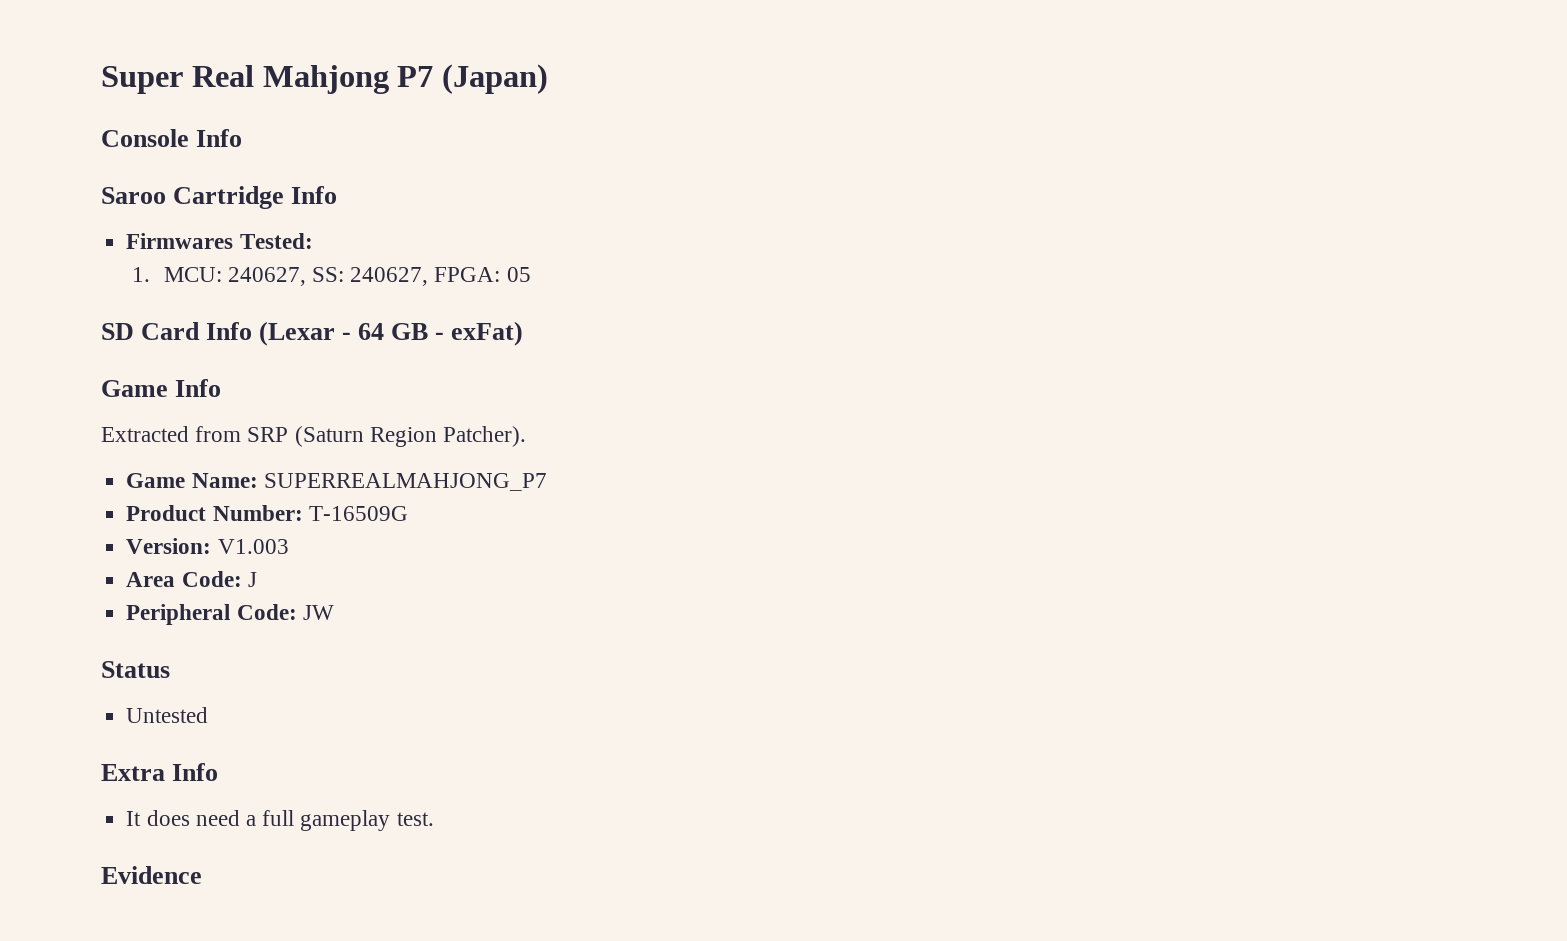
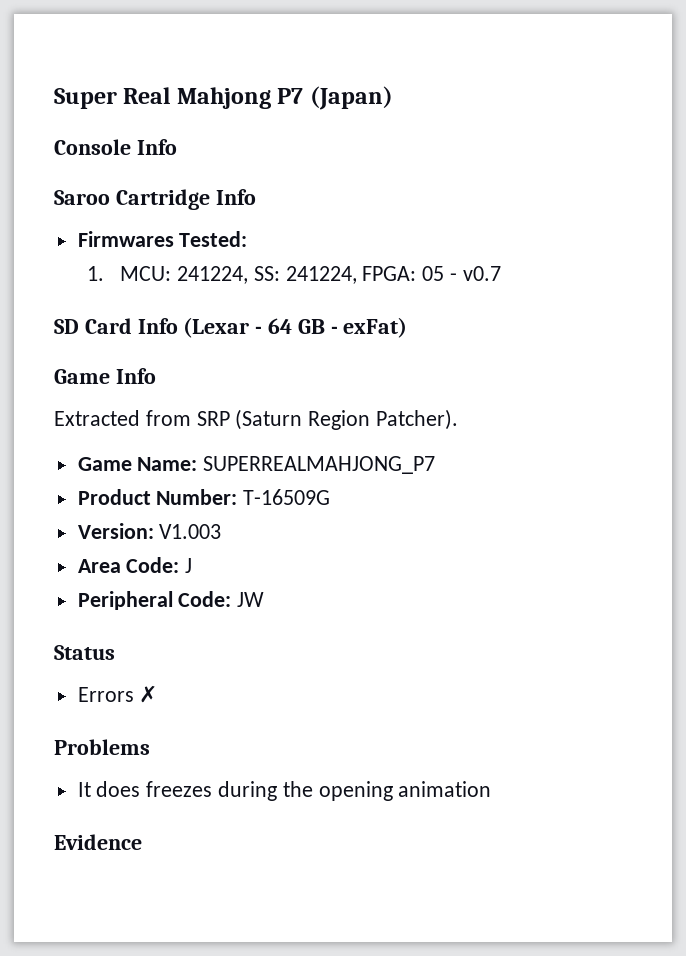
[227,267,429,286] 240627, SS: 240627, -> [176,266,357,284] 241224, SS: 241224,
(531, 274) none -> [449,266,501,281] - v0.7
[126,707,209,723] [101,763,219,781] Untested // Extra Info -> [77,685,158,703] [54,739,150,755] Errors ✗ // Problems
[195,810,434,831] need a full gameplay test. -> [146,781,492,801] freezes during the opening animation

